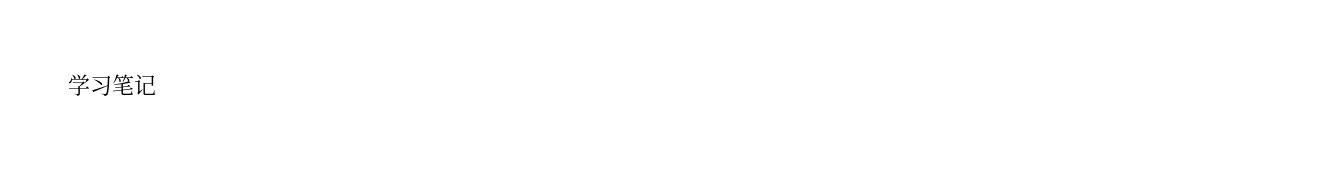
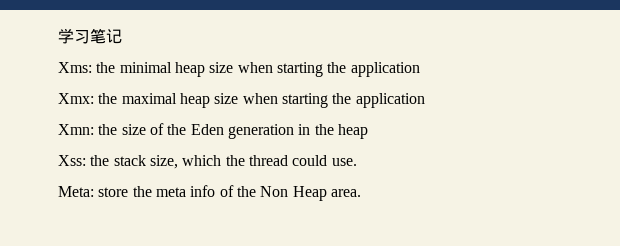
(156, 84) none -> [58,62,420,77] [58,93,425,108] [58,123,368,139] [58,155,357,169] [58,185,361,201] // Xms: the minimal heap size when starting the application // Xmx: the maximal heap size when starting the application // Xmn: the size of the Eden generation in the heap // Xss: the stack size, which the thread could use. // Meta: store the meta info of the Non Heap area.

